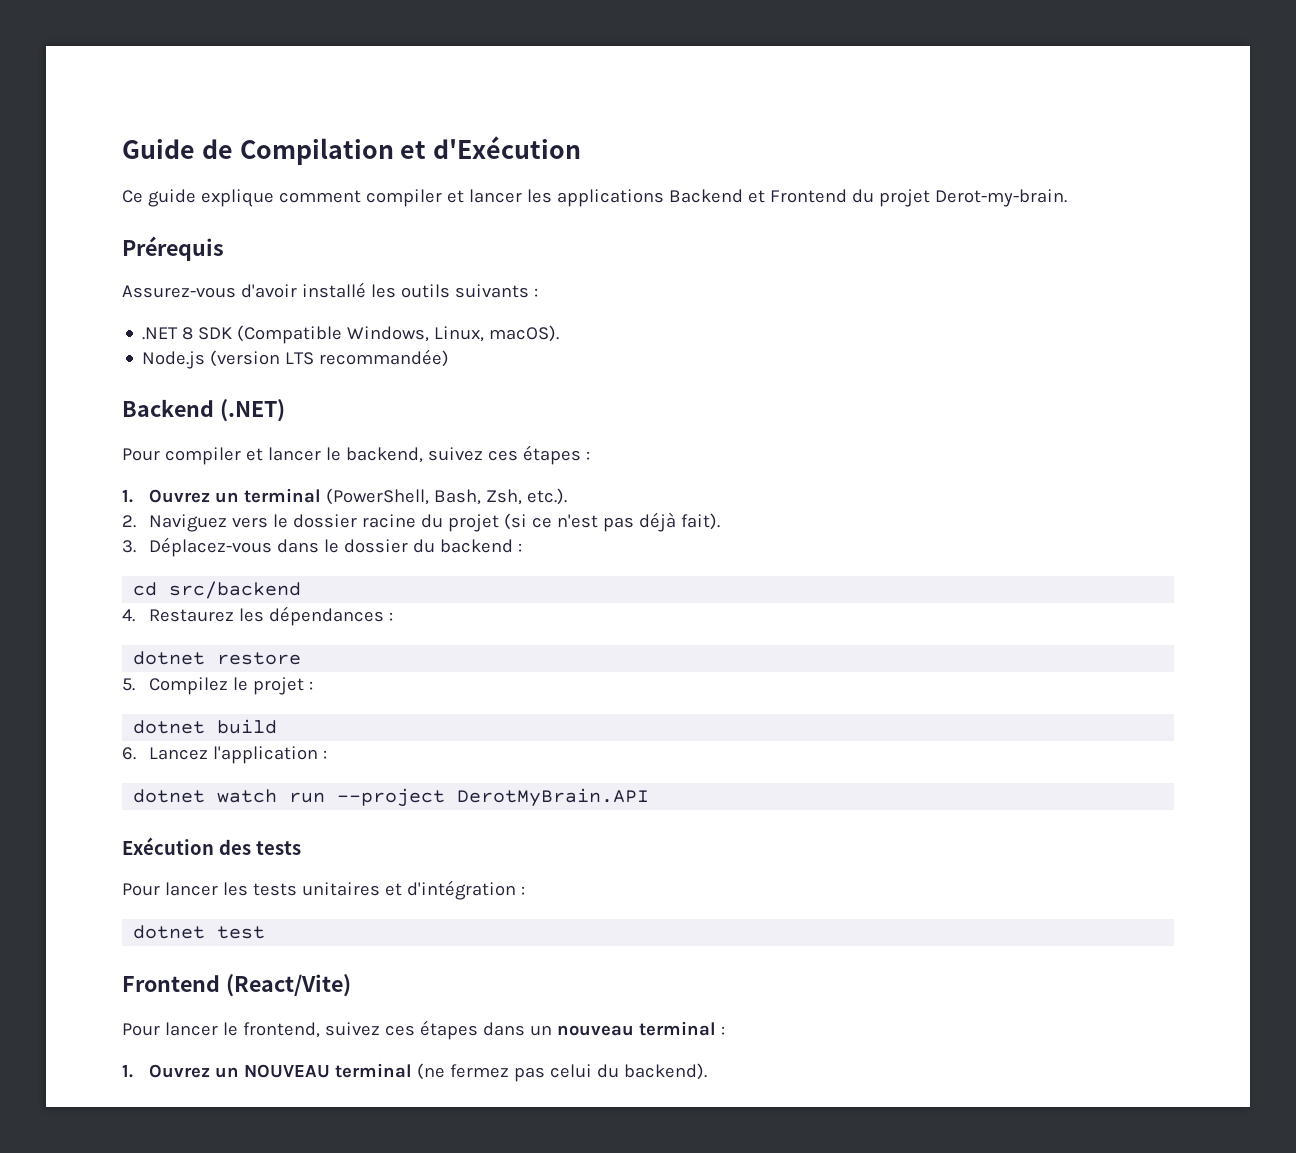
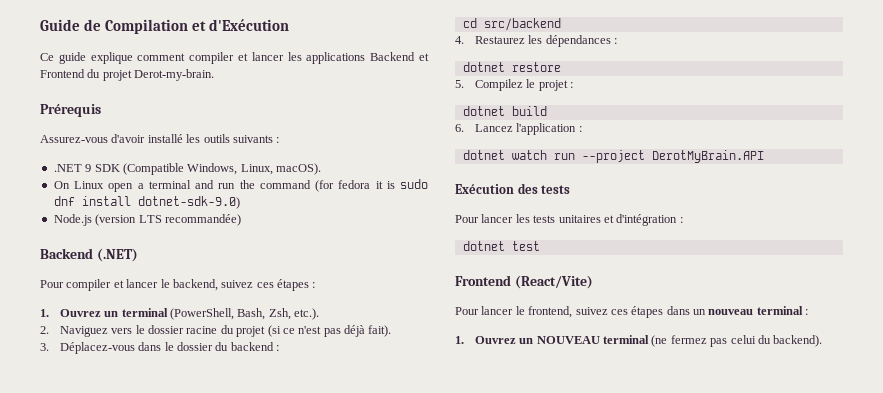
[182,327,194,340] 8 -> [85,164,92,172] 9
(560, 333) none -> [53,179,428,192] [53,196,240,209] // On Linux open a terminal and run the command (for fedora it is sudo dnf install dotnet-sdk-9.0)

